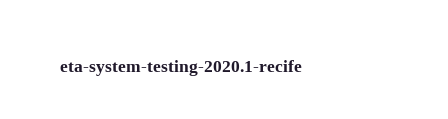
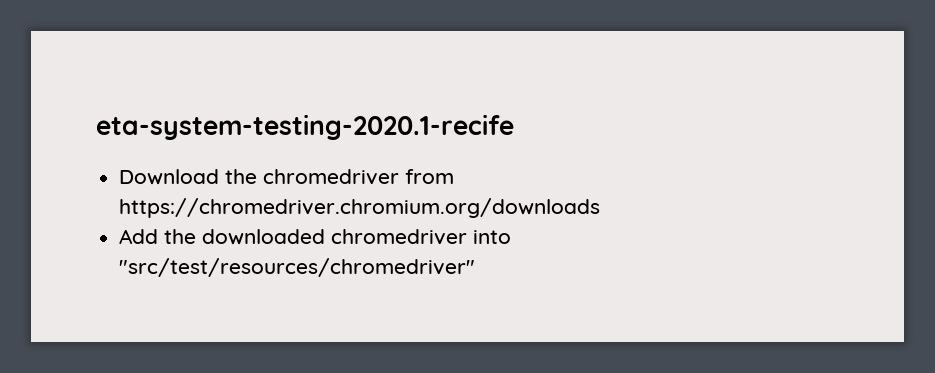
(302, 68) none -> [119,169,455,185] [119,198,601,218] [119,229,512,245] [119,258,476,277] // Download the chromedriver from https://chromedriver.chromium.org/downloads // Add the downloaded chromedriver into "src/test/resources/chromedriver"

